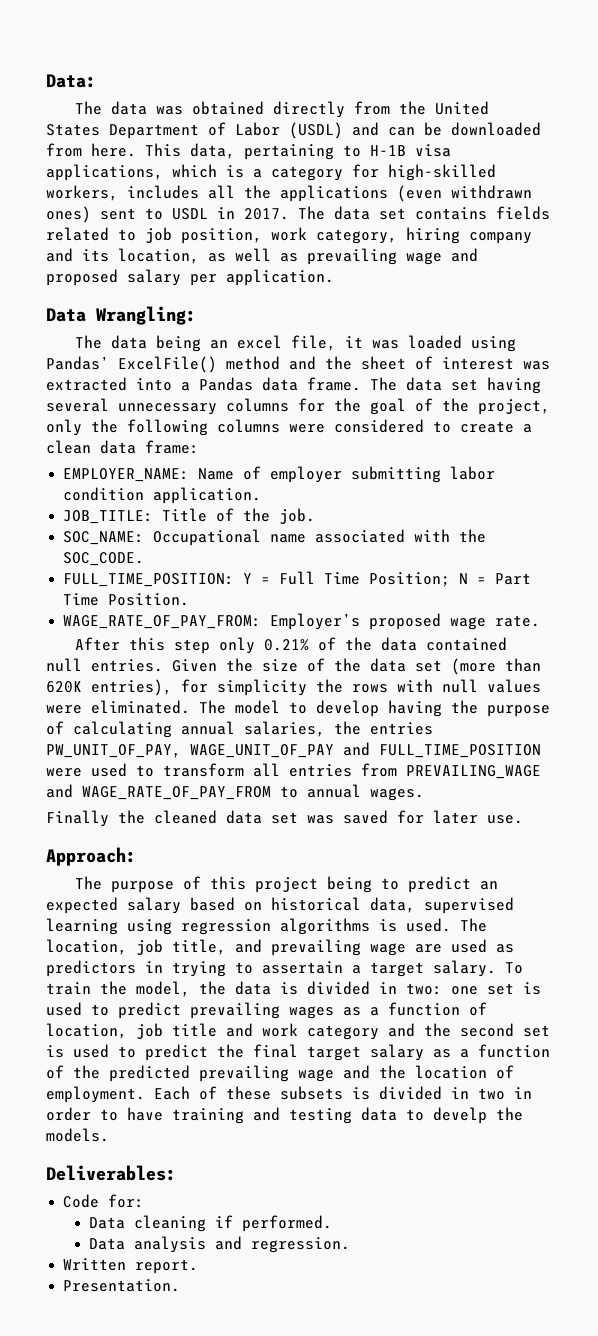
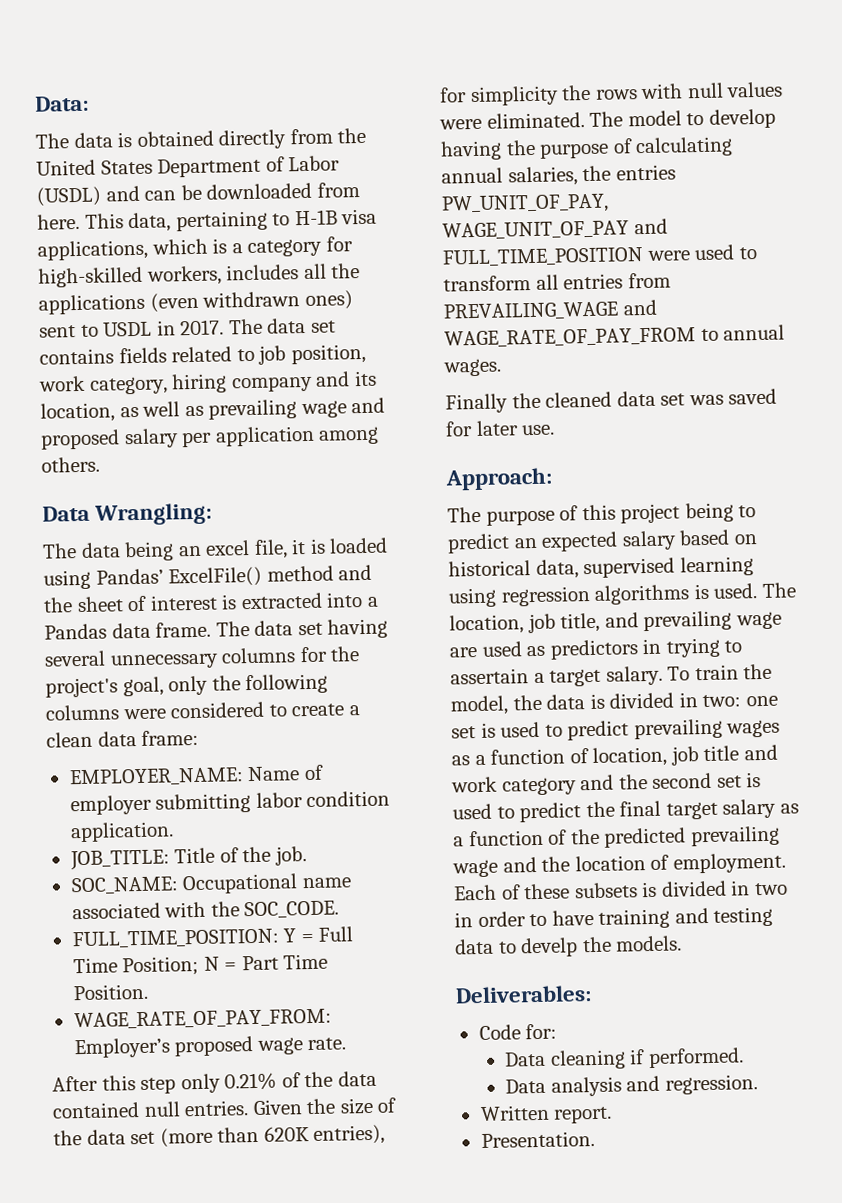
[156,106,184,115] was -> [117,132,133,148] is
[226,269,334,286] application. -> [214,425,380,447] [41,456,100,473] application among others.
[372,340,400,349] was -> [309,538,326,554] is
[523,361,550,370] was -> [221,594,238,610] is
[370,398,550,415] goal of the project, -> [45,676,164,698] project's goal,

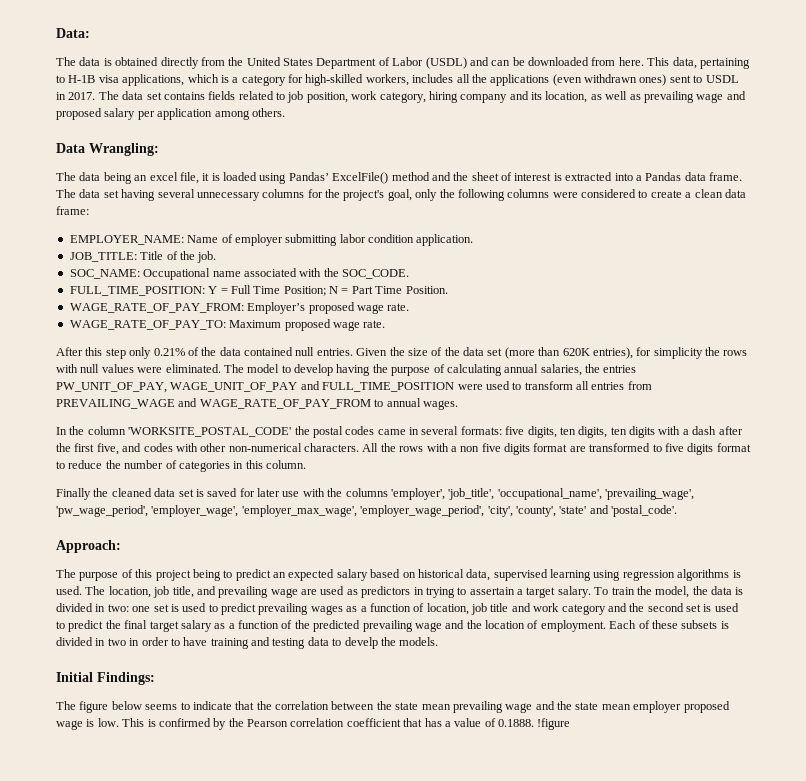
(347, 1044) none -> [69,319,386,331] // WAGE_RATE_OF_PAY_TO: Maximum proposed wage rate.
(502, 367) none -> [56,426,743,438] [56,443,751,455] [56,460,306,472] // In the column 'WORKSITE_POSTAL_CODE' the postal codes came in several formats: five digits, ten digits, ten digits with a dash after the first five, and codes with other non-numerical characters. All the rows with a non five digits format are transformed to five digits format to reduce the number of categories in this column.
[688,394,724,406] was -> [195,489,204,497] is
[521,424,556,436] use. -> [282,488,694,500] [56,505,677,517] use with the columns 'employer', 'job_title', 'occupational_name', 'prevailing_wage', 'pw_wage_period', 'employer_wage', 'employer_max_wage', 'employer_wage_period', 'city', 'county', 'state' and 'postal_code'.
[455,985,592,1004] [478,1023,558,1041] [504,1047,744,1070] [505,1074,758,1097] [479,1104,613,1124] [480,1131,595,1149] Deliverables: // Code for: // Data cleaning if performed. // Data analysis and regression. // Written report. // Presentation. -> [56,672,155,685] [56,701,730,713] [56,718,571,730] Initial Findings: // The figure below seems to indicate that the correlation between the state mean prevailing wage and the state mean employer proposed wage is low. This is confirmed by the Pearson correlation coefficient that has a value of 0.1888. !figure

